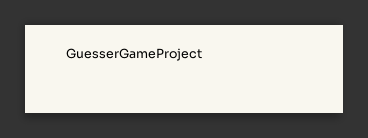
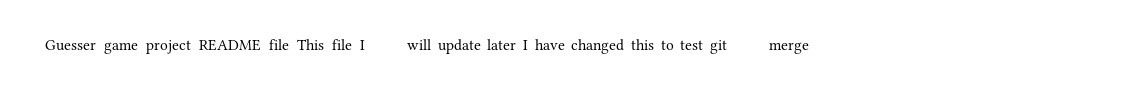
[66,48,202,61] GuesserGameProject -> [45,39,809,54] Guesser game project README file This file I will update later I have changed this to test git merge

